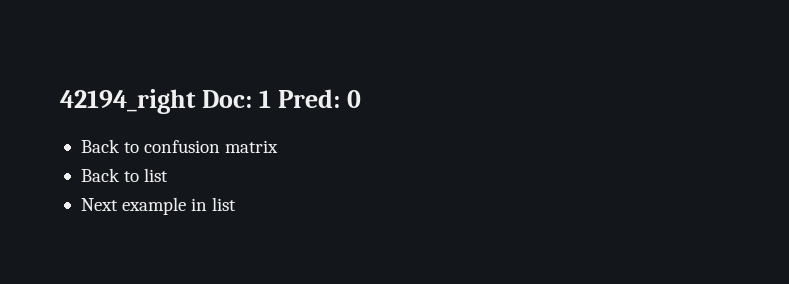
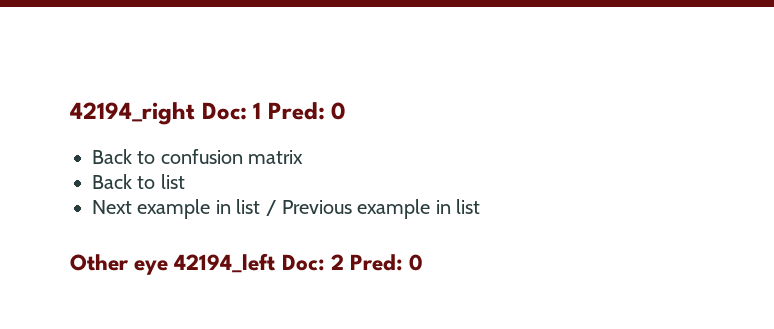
(237, 204) none -> [265,199,481,219] [70,253,424,275] / Previous example in list // Other eye 42194_left Doc: 2 Pred: 0

